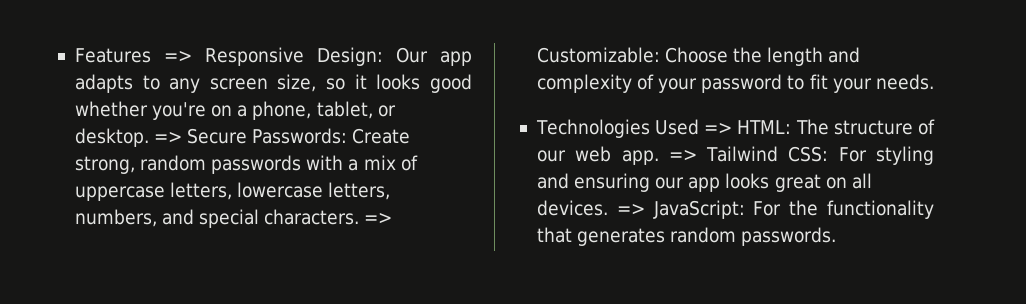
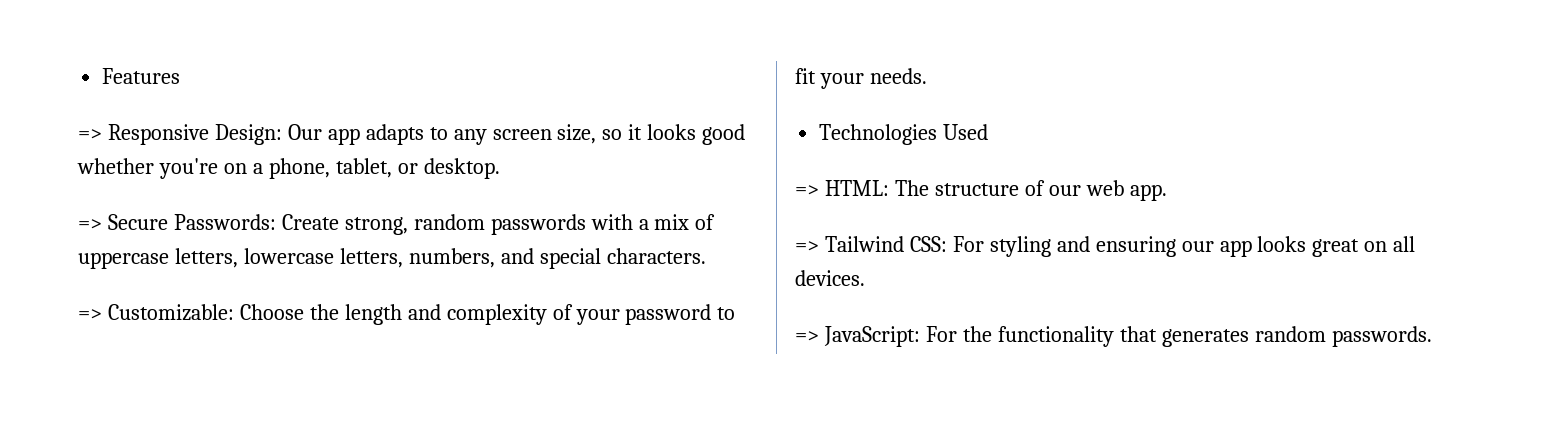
(151, 55) none -> (181, 76) //
(149, 137) none -> (500, 168) //
(360, 217) none -> (706, 256) //
(700, 127) none -> (989, 132) //
(659, 157) none -> (1167, 192) //
(608, 208) none -> (865, 278) //

